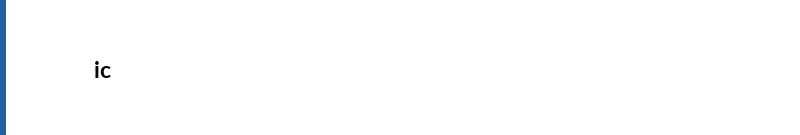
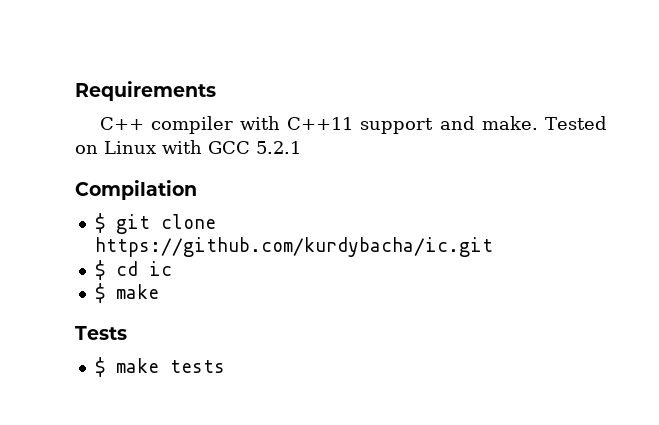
[94,61,111,78] ic -> [75,81,216,101] [99,116,608,134] [75,140,301,154] [75,180,197,200] [94,213,216,234] [94,237,493,257] [94,260,172,280] [94,283,159,303] [75,326,127,340] [94,357,225,377] Requirements // C++ compiler with C++11 support and make. Tested on Linux with GCC 5.2.1 // Compilation // $ git clone https://github.com/kurdybacha/ic.git // $ cd ic // $ make // Tests // $ make tests

